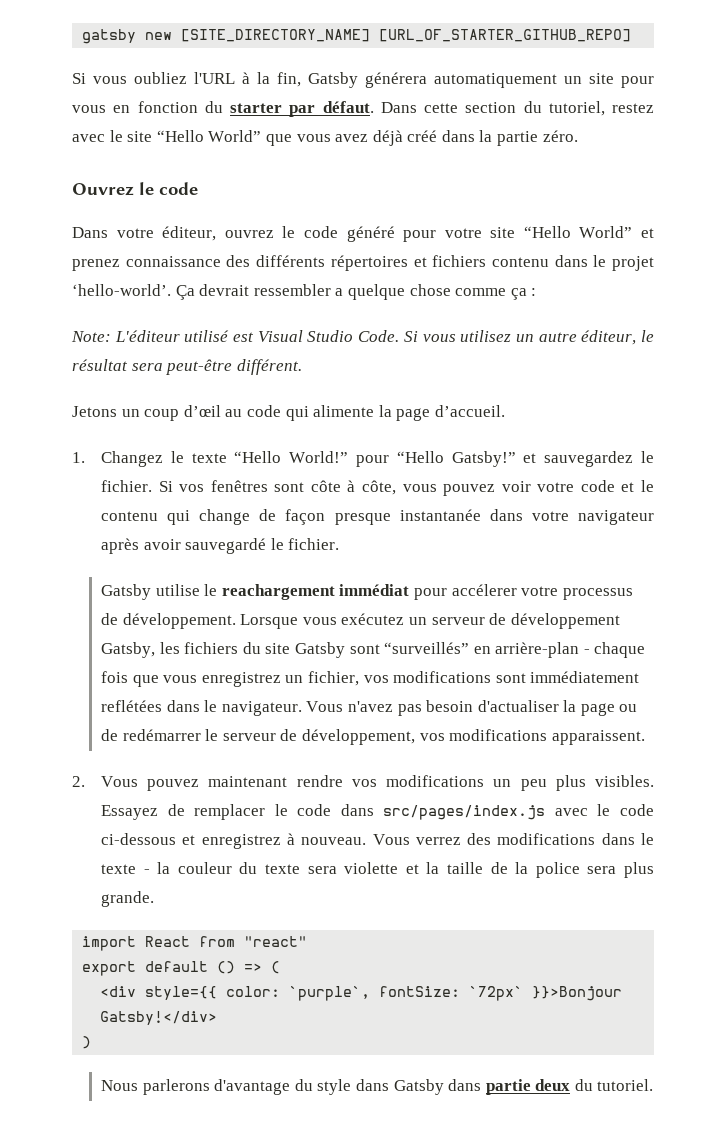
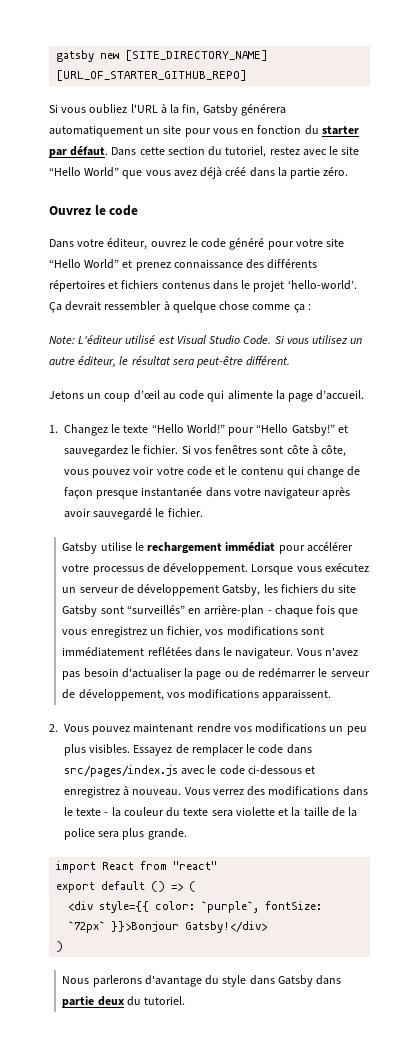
[491,257,549,267] contenu -> [161,281,210,289] contenus
[335,288,344,296] a -> [163,301,170,311] à
[221,584,335,600] reachargement -> [147,542,223,554] rechargement
[451,584,517,596] accélerer -> [306,542,353,552] accélérer

